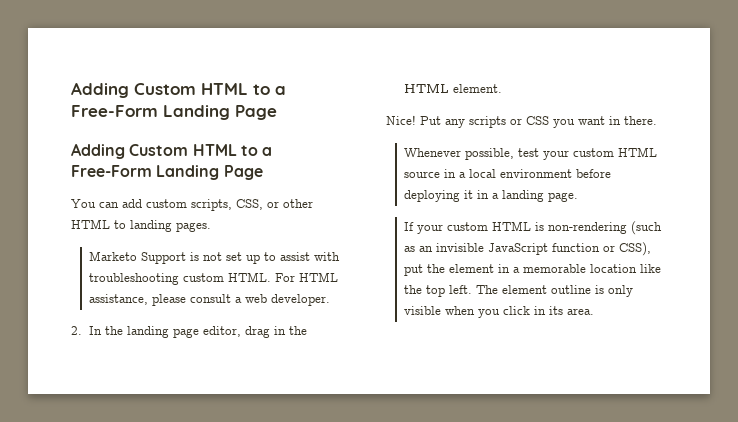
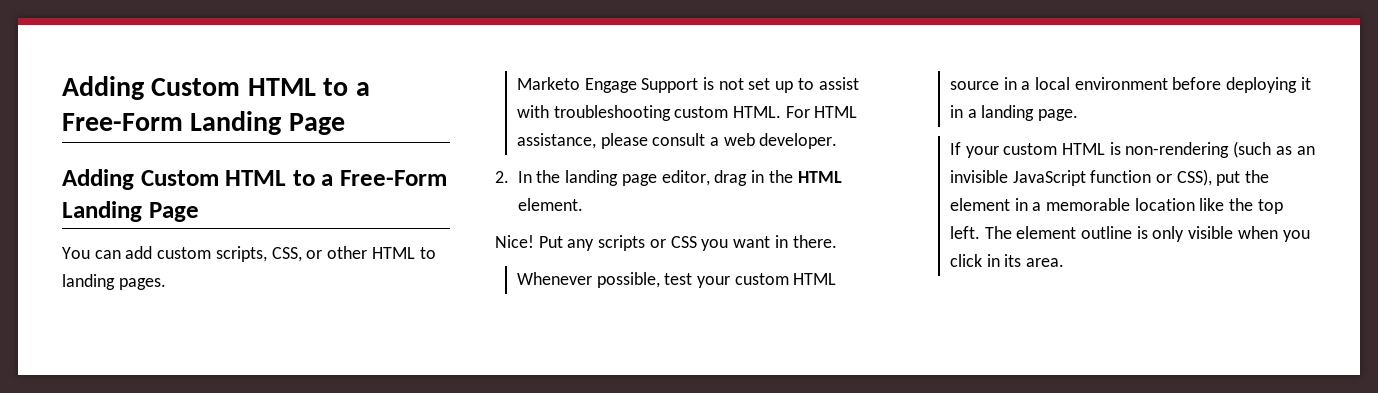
(137, 256) none -> [584,78,637,93] Engage

